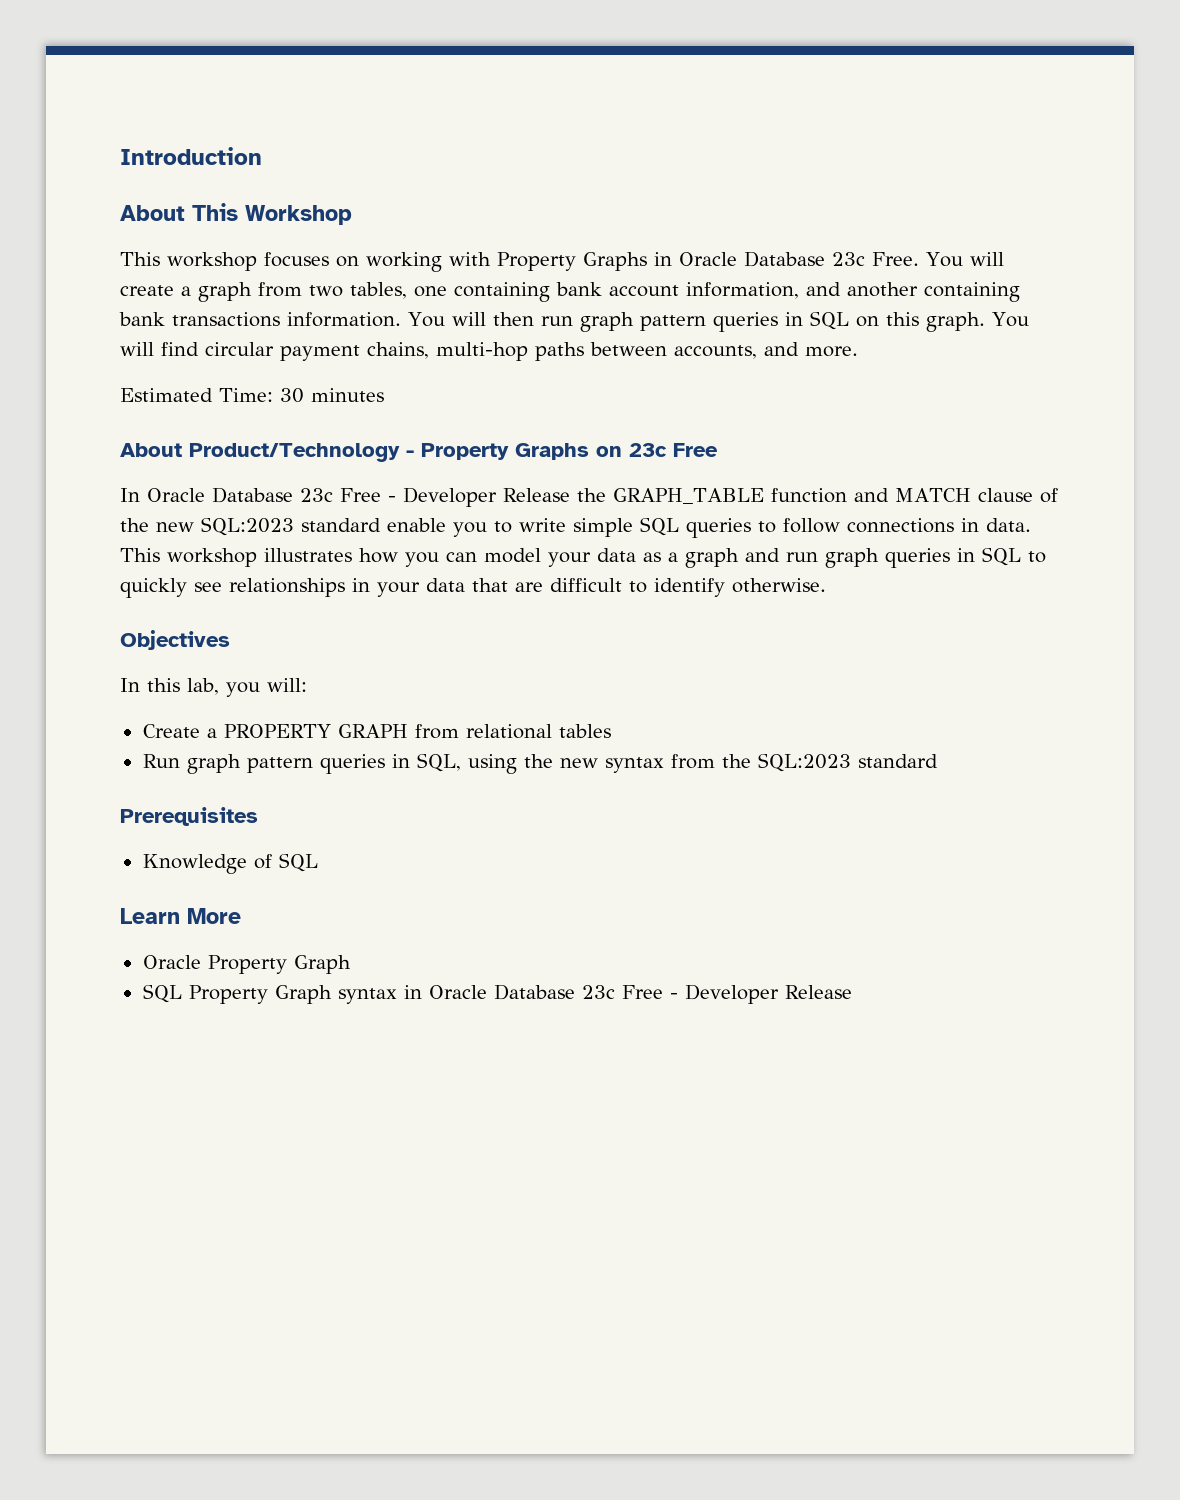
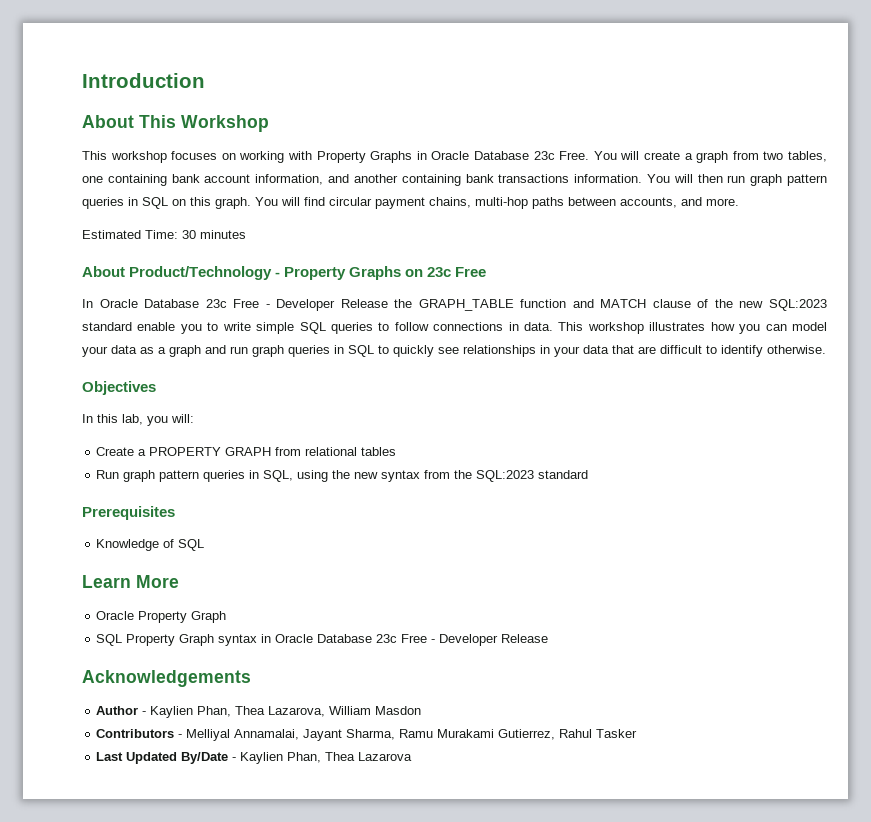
(852, 992) none -> [82,670,251,687] [96,706,422,718] [96,729,638,741] [96,752,413,764] // Acknowledgements // Author - Kaylien Phan, Thea Lazarova, William Masdon // Contributors - Melliyal Annamalai, Jayant Sharma, Ramu Murakami Gutierrez, Rahul Tasker // Last Updated By/Date - Kaylien Phan, Thea Lazarova

